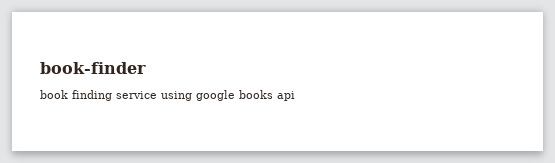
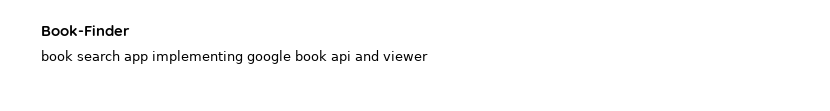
[40,62,146,74] [40,90,295,101] book-finder // book finding service using google books api -> [41,25,130,36] [41,50,428,64] Book-Finder // book search app implementing google book api and viewer

